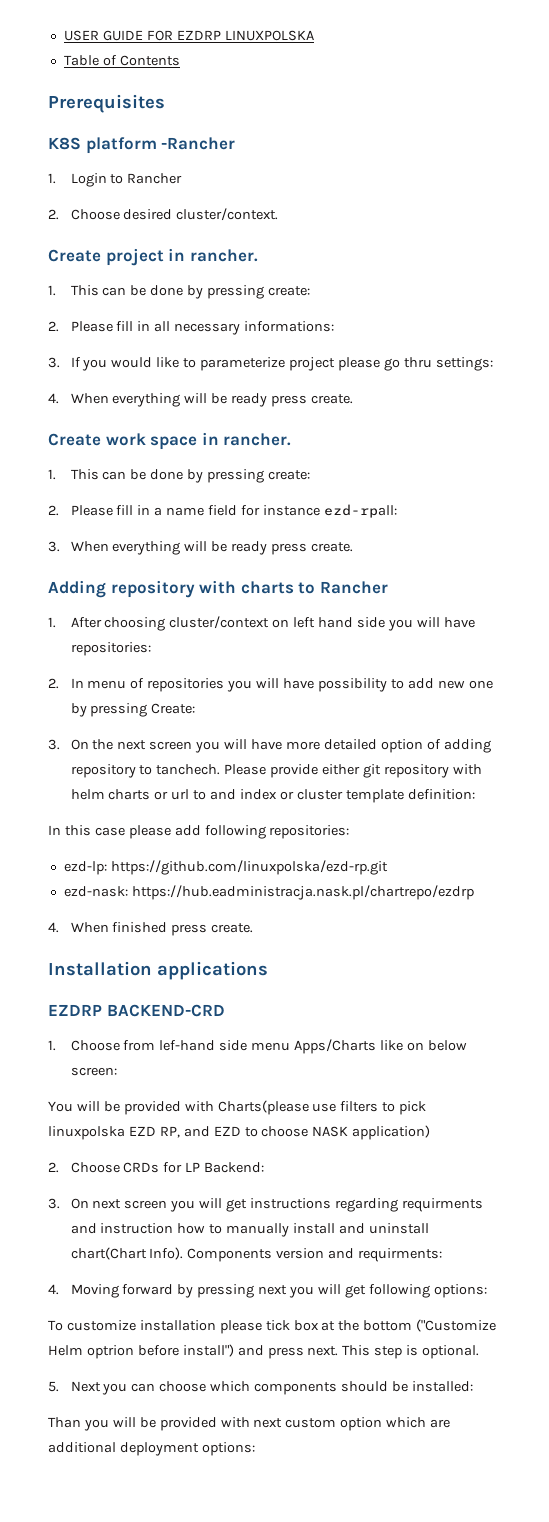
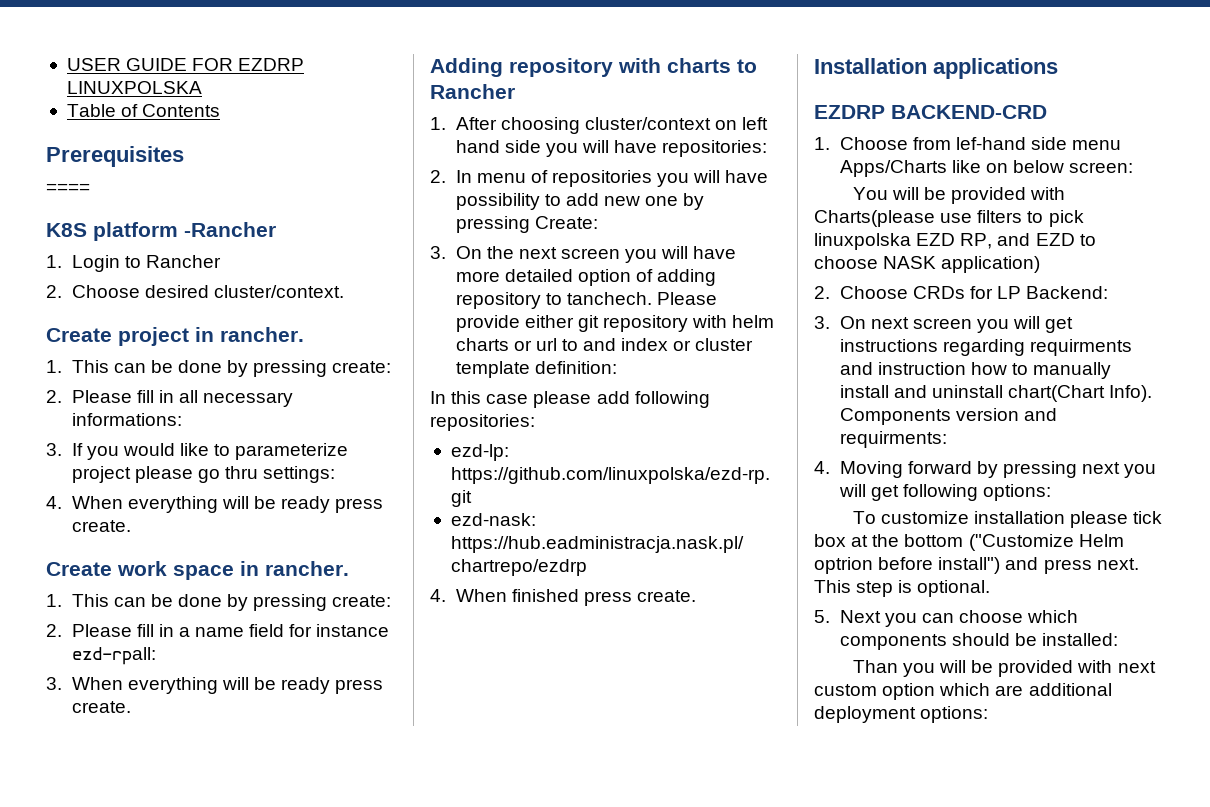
(165, 103) none -> [46,183,90,193] // ====

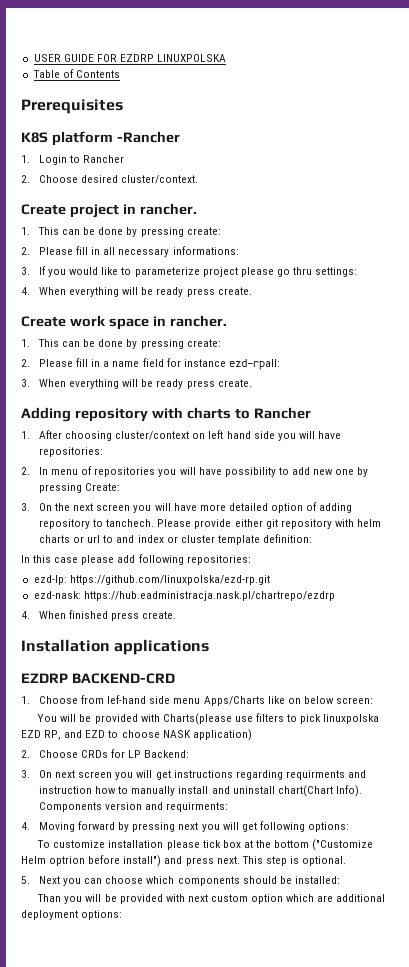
[46,183,90,193] // ==== -> (123, 106) none

